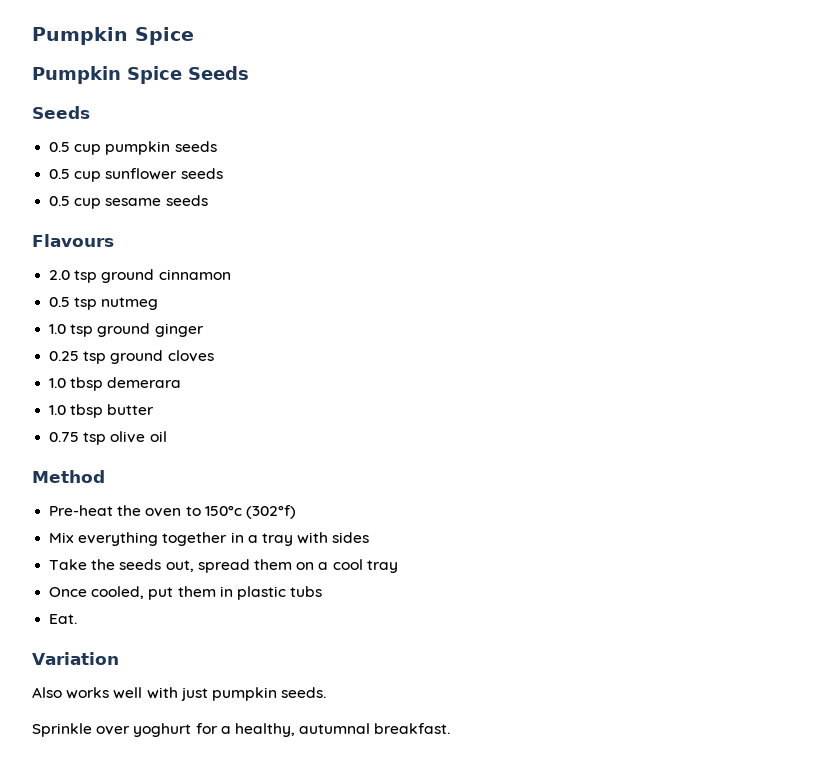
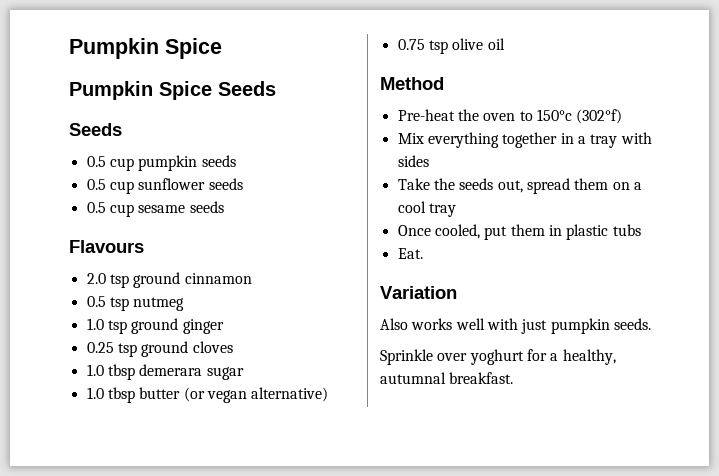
(182, 382) none -> [206,367,244,380] sugar
(155, 409) none -> [183,387,329,403] (or vegan alternative)

